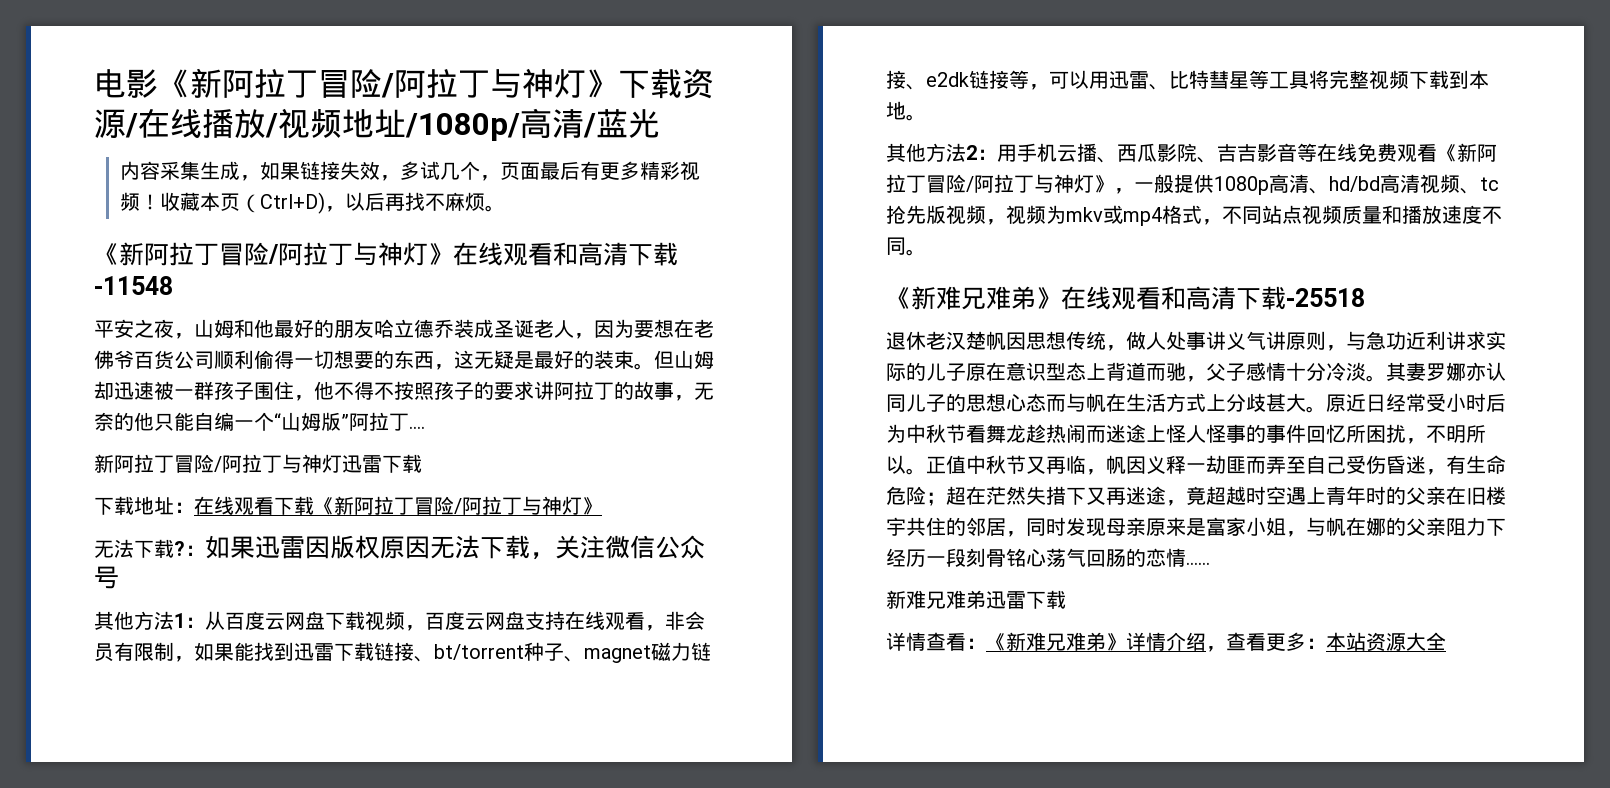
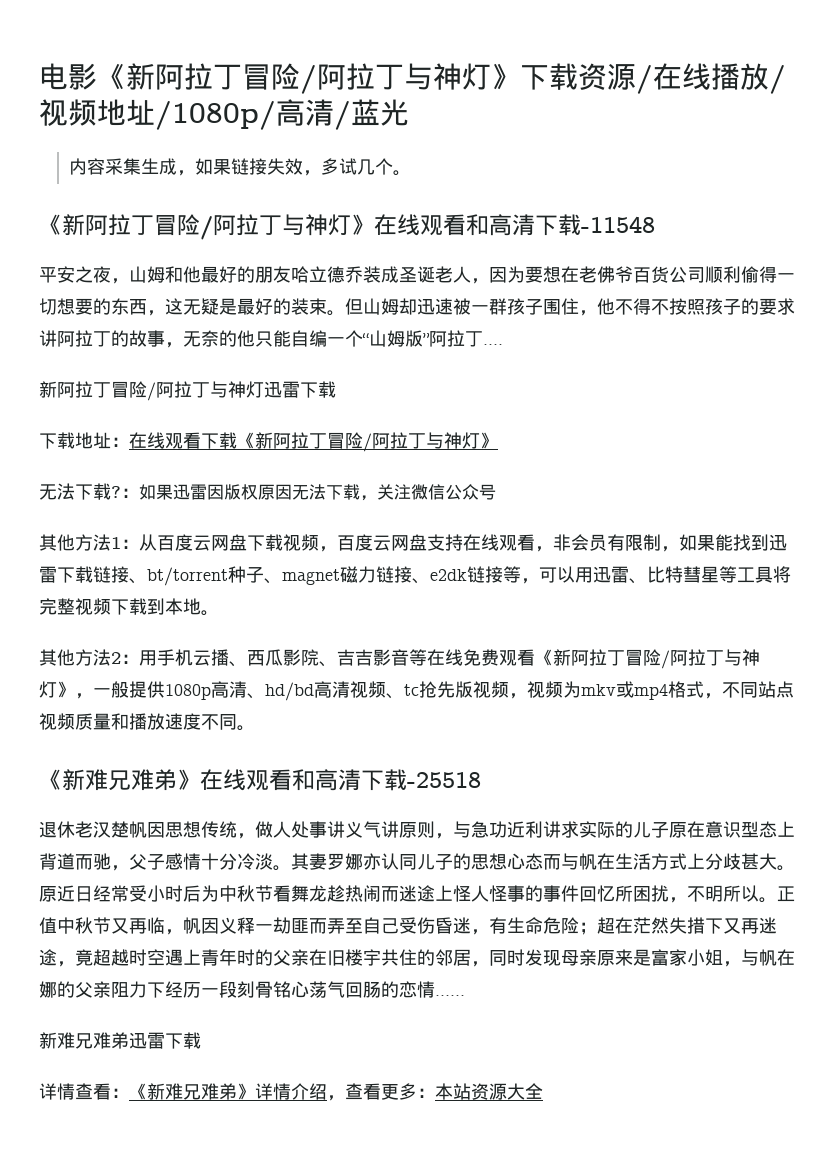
[479,161,700,181] [119,192,485,214] ，页面最后有更多精彩视频！收藏本页（Ctrl+D)，以后再找不麻烦 -> (394, 166) none

